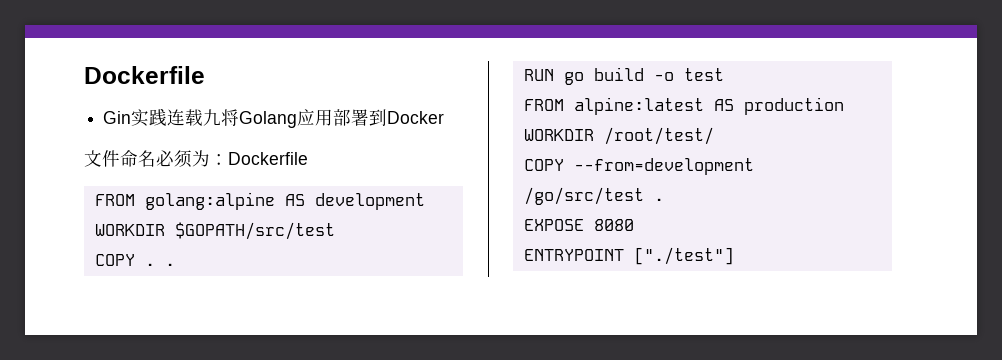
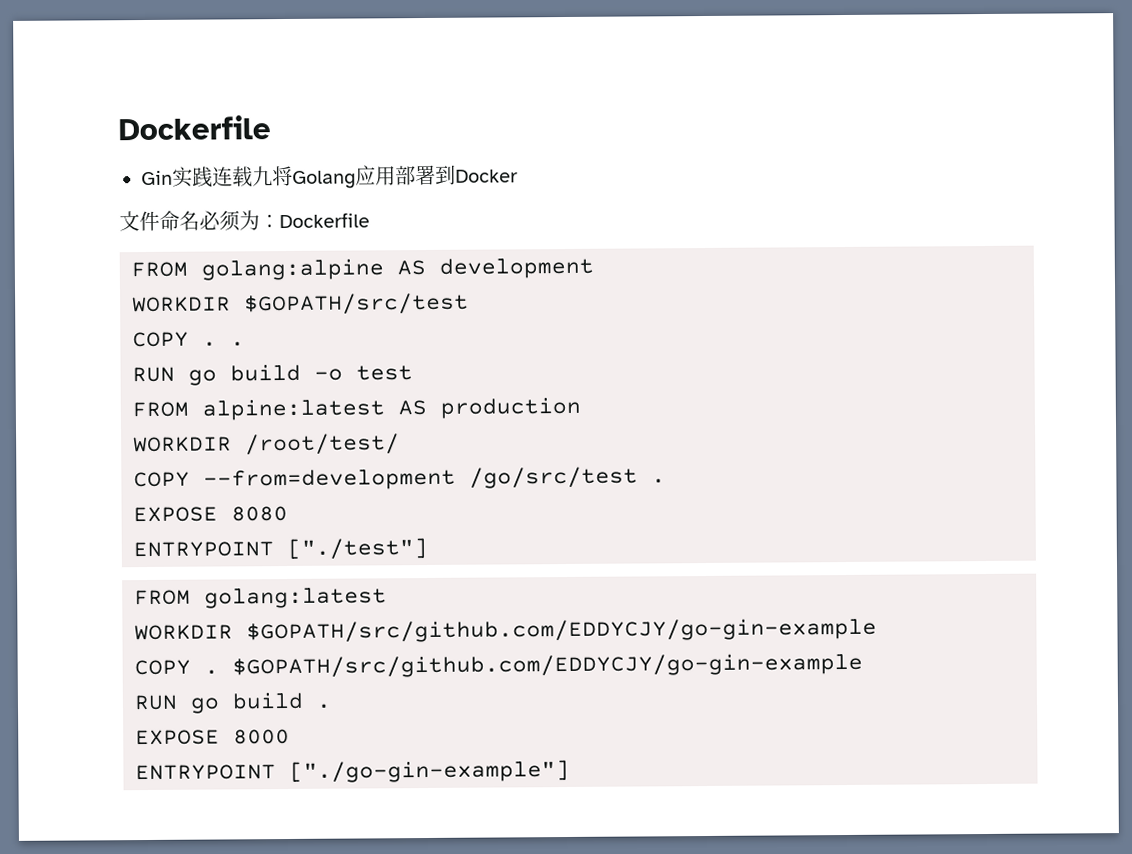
(734, 256) none -> [134,587,387,609] [134,617,877,644] [134,652,863,679] [134,691,332,714] [135,728,290,746] [135,759,570,783] // FROM golang:latest // WORKDIR $GOPATH/src/github.com/EDDYCJY/go-gin-example // COPY . $GOPATH/src/github.com/EDDYCJY/go-gin-example // RUN go build . // EXPOSE 8000 // ENTRYPOINT ["./go-gin-example"]

